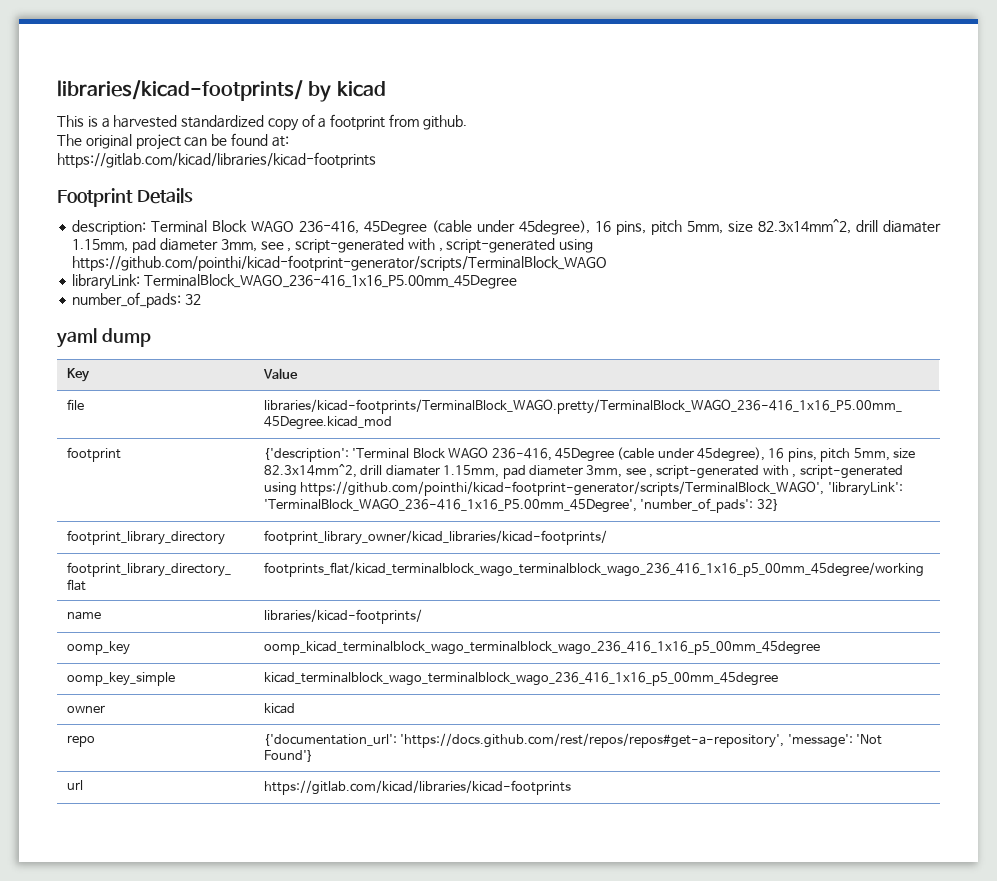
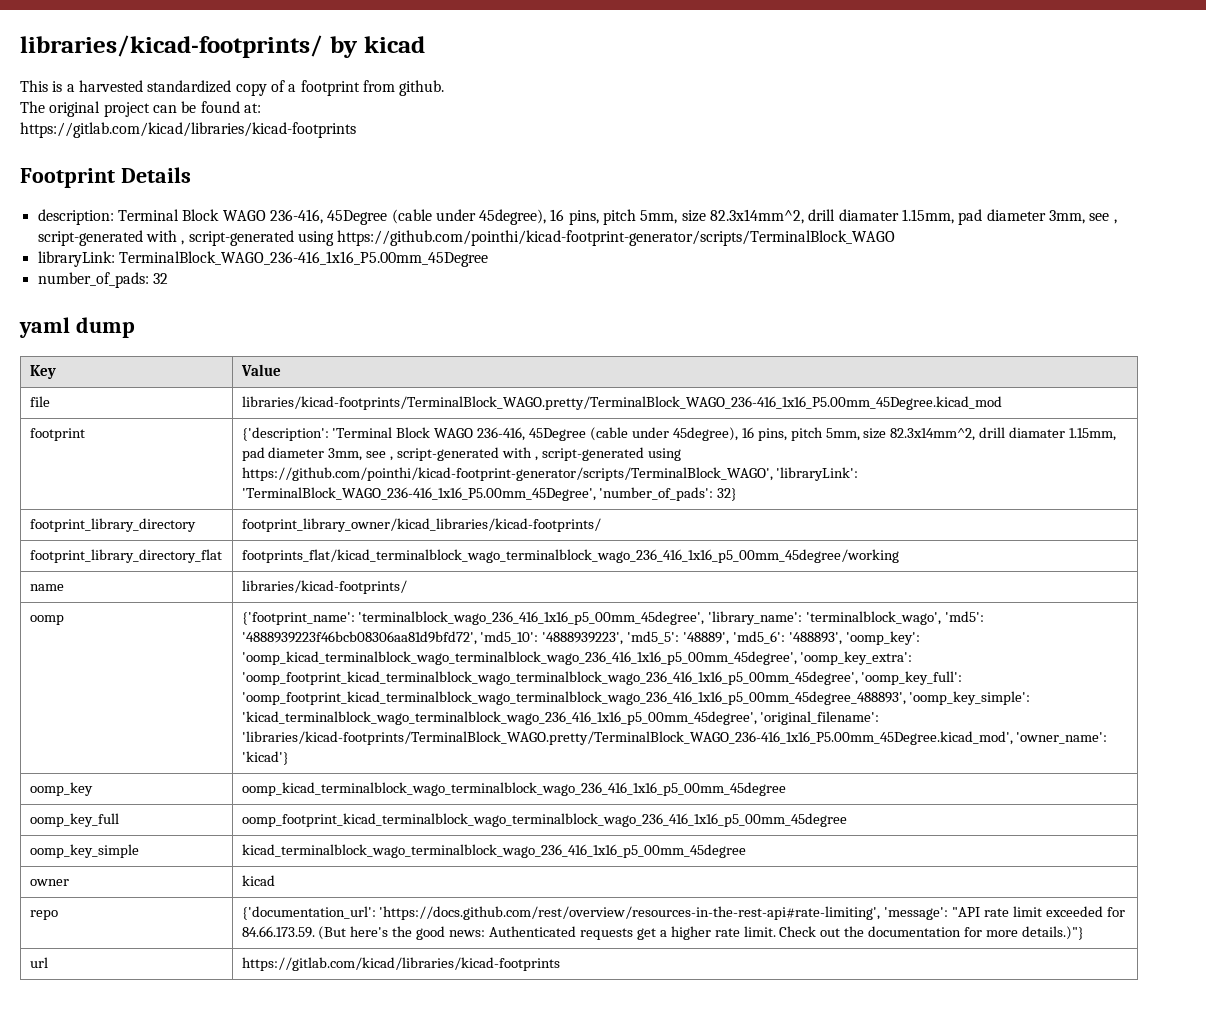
(423, 616) none -> [29,615,64,625] [241,611,985,625] [241,631,920,645] [241,651,913,665] [241,671,963,685] [241,691,1031,705] [241,711,880,725] [241,731,1108,745] [241,751,289,765] // oomp | {'footprint_name': 'terminalblock_wago_236_416_1x16_p5_00mm_45degree', 'library_name': 'terminalblock_wago', 'md5': '4888939223f46bcb08306aa81d9bfd72', 'md5_10': '4888939223', 'md5_5': '48889', 'md5_6': '488893', 'oomp_key': 'oomp_kicad_terminalblock_wago_terminalblock_wago_236_416_1x16_p5_00mm_45degree', 'oomp_key_extra': 'oomp_footprint_kicad_terminalblock_wago_terminalblock_wago_236_416_1x16_p5_00mm_45degree', 'oomp_key_full': 'oomp_footprint_kicad_terminalblock_wago_terminalblock_wago_236_416_1x16_p5_00mm_45degree_488893', 'oomp_key_simple': 'kicad_terminalblock_wago_terminalblock_wago_236_416_1x16_p5_00mm_45degree', 'original_filename': 'libraries/kicad-footprints/TerminalBlock_WAGO.pretty/TerminalBlock_WAGO_236-416_1x16_P5.00mm_45Degree.kicad_mod', 'owner_name': 'kicad'}
(821, 648) none -> [29,813,119,827] [241,813,847,827] // oomp_key_full | oomp_footprint_kicad_terminalblock_wago_terminalblock_wago_236_416_1x16_p5_00mm_45degree
[400,733,883,748] [264,750,314,762] 'https://docs.github.com/rest/repos/repos#get-a-repository', 'message': 'Not Found'} -> [379,906,1125,920] [241,926,1084,940] 'https://docs.github.com/rest/overview/resources-in-the-rest-api#rate-limiting', 'message': "API rate limit exceeded for 84.66.173.59. (But here's the good news: Authenticated requests get a higher rate limit. Check out the documentation for more details.)"}

